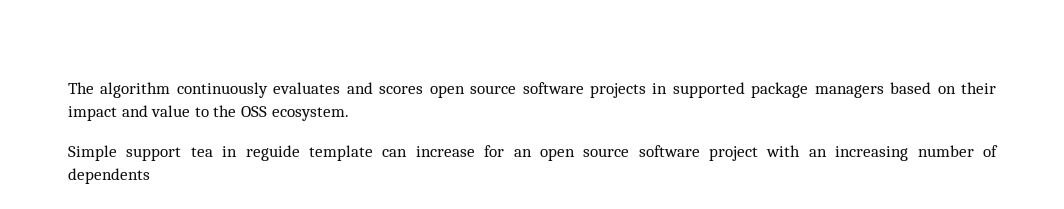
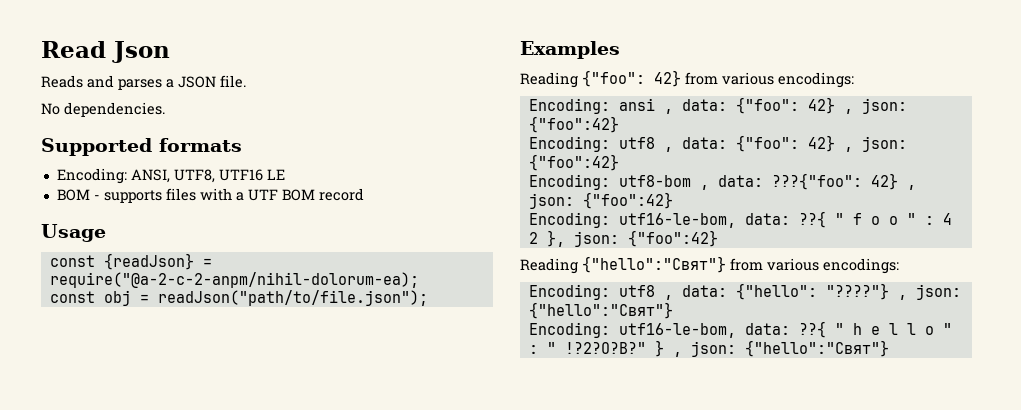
[68,82,996,98] [68,105,349,121] [68,145,999,161] [68,168,150,184] The algorithm continuously evaluates and scores open source software projects in supported package managers based on their impact and value to the OSS ecosystem. // Simple support tea in reguide template can increase for an open source software project with an increasing number of dependents -> [41,41,170,63] [41,75,246,90] [41,102,165,117] [41,138,242,156] [56,168,285,184] [56,188,364,203] [41,224,106,242] [49,253,212,270] [49,272,419,288] [49,290,428,306] [520,41,620,59] [520,70,854,88] [528,97,907,114] [528,116,619,133] [528,135,907,152] [528,154,619,171] [528,173,916,190] [528,192,673,209] [528,211,952,228] [528,230,718,247] [520,256,899,274] [528,283,961,300] [528,302,673,319] [528,321,952,338] [528,340,889,357] Read Json // Reads and parses a JSON file. // No dependencies. // Supported formats // Encoding: ANSI, UTF8, UTF16 LE // BOM - supports files with a UTF BOM record // Usage // const {readJson} = require("@a-2-c-2-anpm/nihil-dolorum-ea); // const obj = readJson("path/to/file.json"); // Examples // Reading {"foo": 42} from various encodings: // Encoding: ansi , data: {"foo": 42} , json: {"foo":42} // Encoding: utf8 , data: {"foo": 42} , json: {"foo":42} // Encoding: utf8-bom , data: ???{"foo": 42} , json: {"foo":42} // Encoding: utf16-le-bom, data: ??{ " f o o " : 4 2 }, json: {"foo":42} // Reading {"hello":"Свят"} from various encodings: // Encoding: utf8 , data: {"hello": "????"} , json: {"hello":"Свят"} // Encoding: utf16-le-bom, data: ??{ " h e l l o " : " !?2?O?B?" } , json: {"hello":"Свят"}

